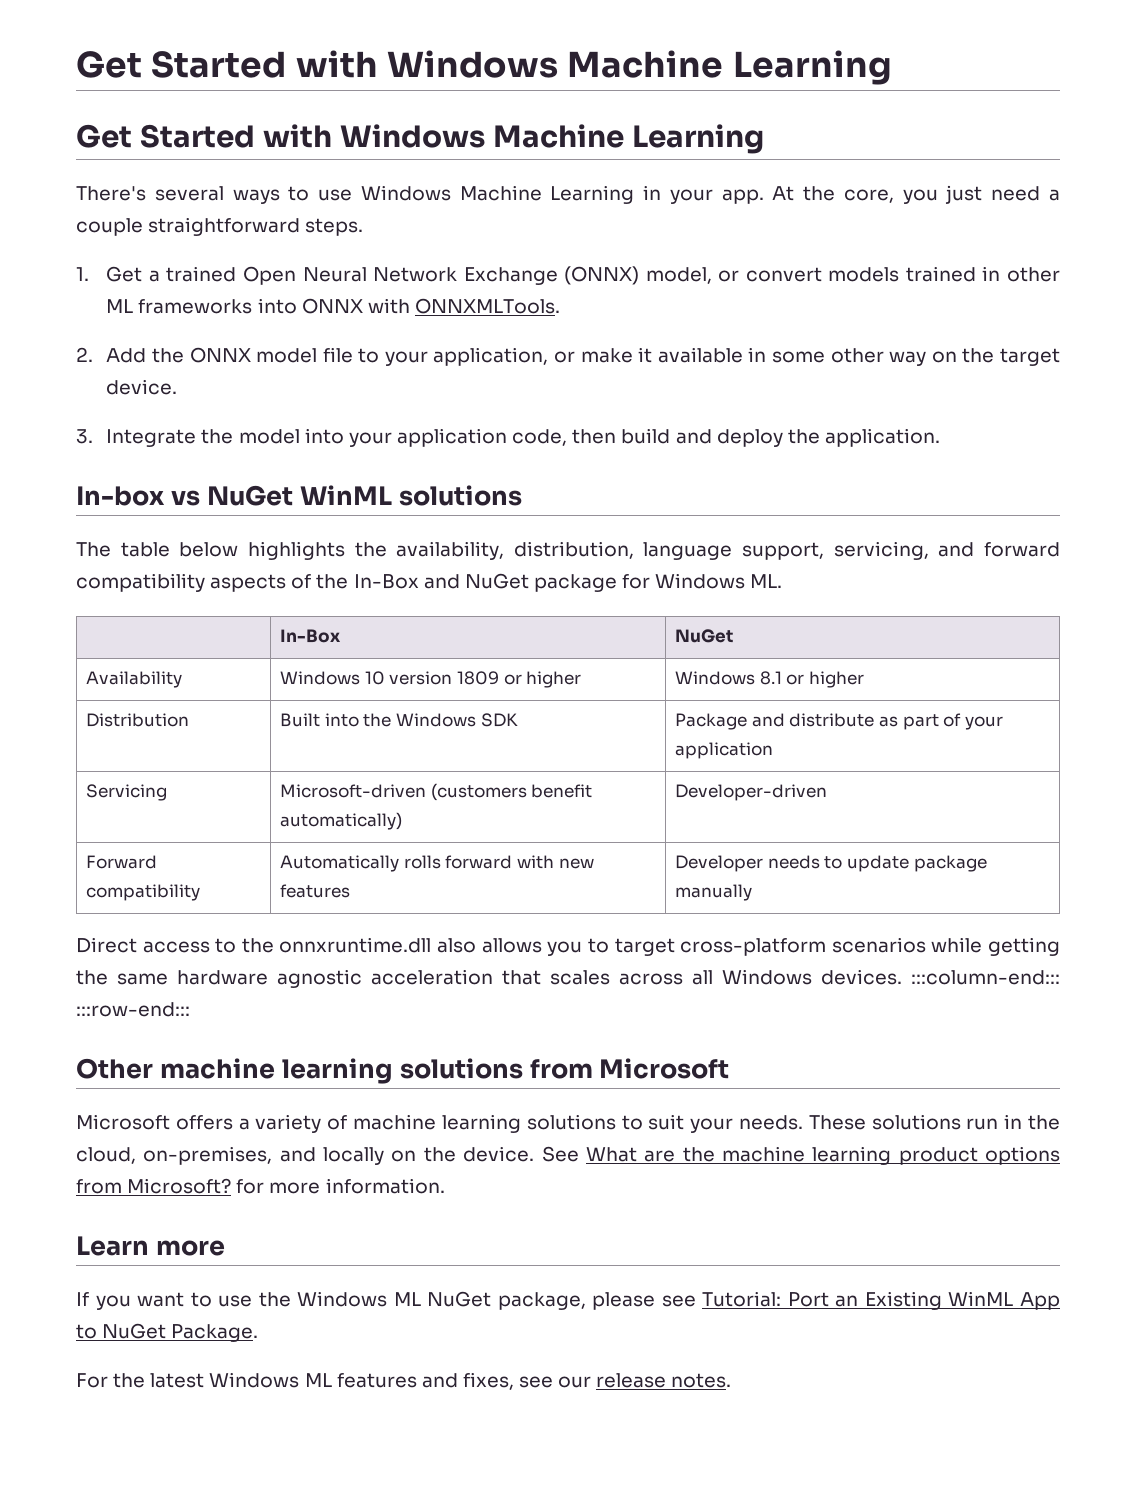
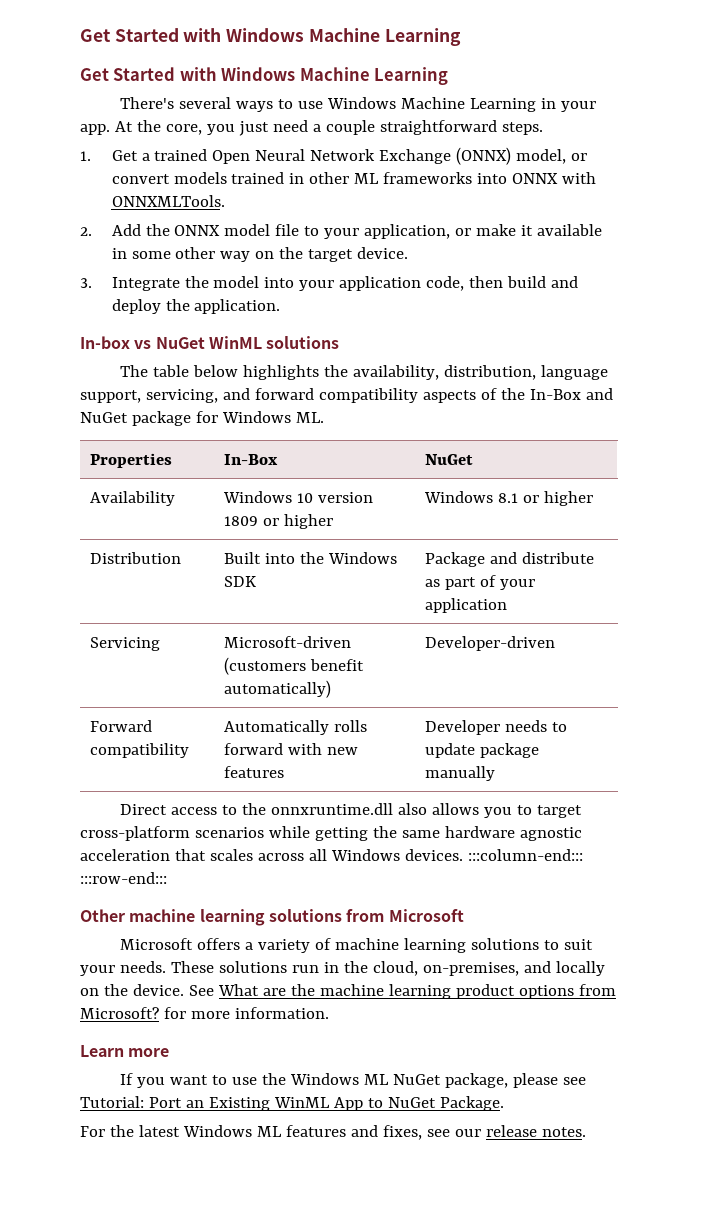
(783, 581) none -> [90,453,173,468] Properties

